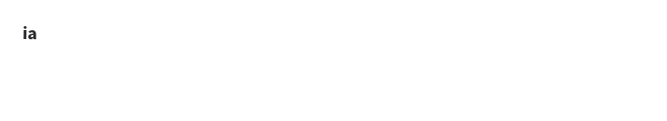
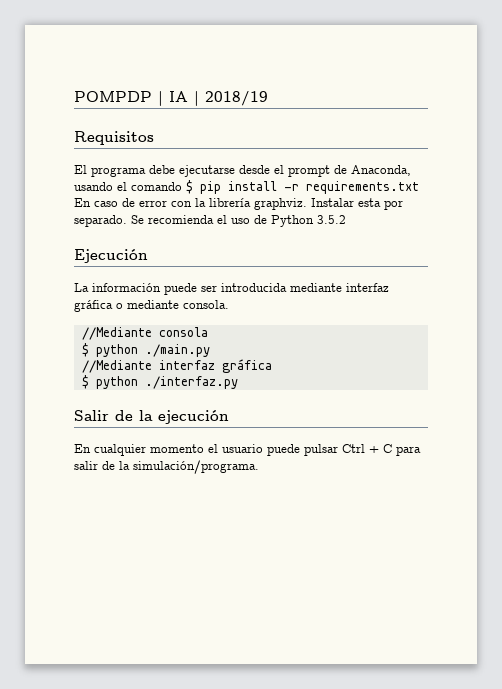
[22,25,38,41] ia -> [74,91,268,106] [74,131,154,145] [74,165,411,177] [74,180,419,194] [74,198,403,210] [74,215,346,227] [74,249,148,263] [74,283,389,295] [74,300,229,312] [81,327,208,340] [81,343,210,357] [81,359,272,373] [81,375,238,389] [74,410,229,424] [74,444,421,456] [74,460,259,474] POMPDP | IA | 2018/19 // Requisitos // El programa debe ejecutarse desde el prompt de Anaconda, usando el comando $ pip install -r requirements.txt En caso de error con la librería graphviz. Instalar esta por separado. Se recomienda el uso de Python 3.5.2 // Ejecución // La información puede ser introducida mediante interfaz gráfica o mediante consola. // //Mediante consola // $ python ./main.py // //Mediante interfaz gráfica // $ python ./interfaz.py // Salir de la ejecución // En cualquier momento el usuario puede pulsar Ctrl + C para salir de la simulación/programa.

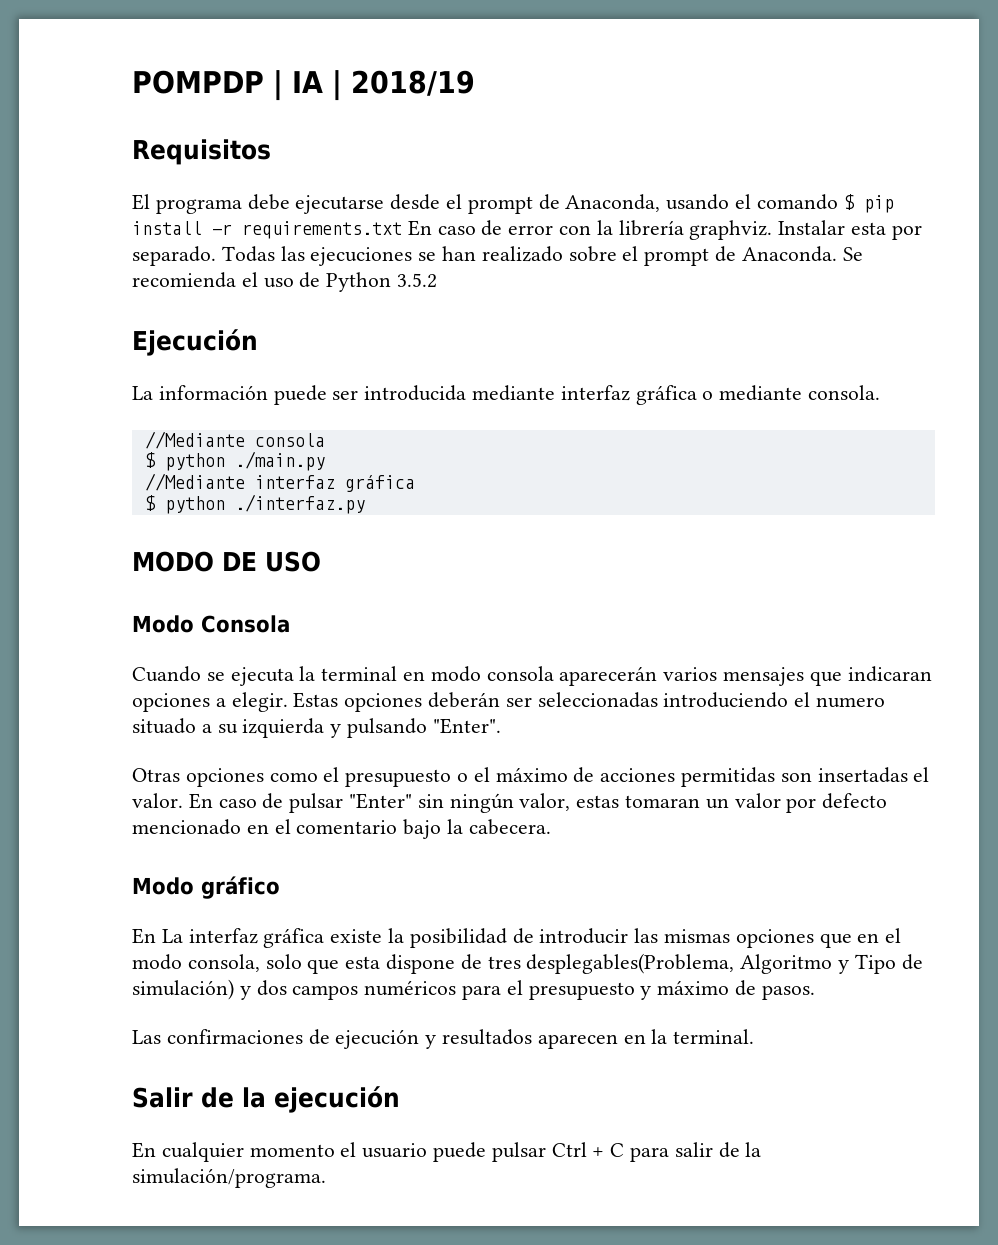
(127, 221) none -> [221,246,837,266] Todas las ejecuciones se han realizado sobre el prompt de Anaconda.
(238, 382) none -> [132,551,321,572] [132,615,290,633] [132,666,932,686] [132,692,886,712] [132,718,501,738] [132,767,930,787] [132,793,888,813] [132,819,551,839] [132,876,280,899] [132,928,902,948] [132,953,923,974] [132,979,815,1000] [132,1029,755,1049] // MODO DE USO // Modo Consola // Cuando se ejecuta la terminal en modo consola aparecerán varios mensajes que indicaran opciones a elegir. Estas opciones deberán ser seleccionadas introduciendo el numero situado a su izquierda y pulsando "Enter". // Otras opciones como el presupuesto o el máximo de acciones permitidas son insertadas el valor. En caso de pulsar "Enter" sin ningún valor, estas tomaran un valor por defecto mencionado en el comentario bajo la cabecera. // Modo gráfico // En La interfaz gráfica existe la posibilidad de introducir las mismas opciones que en el modo consola, solo que esta dispone de tres desplegables(Problema, Algoritmo y Tipo de simulación) y dos campos numéricos para el presupuesto y máximo de pasos. // Las confirmaciones de ejecución y resultados aparecen en la terminal.

